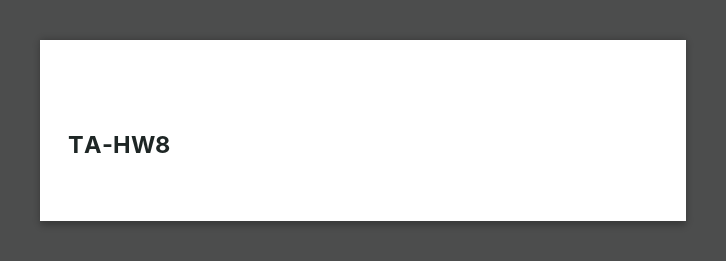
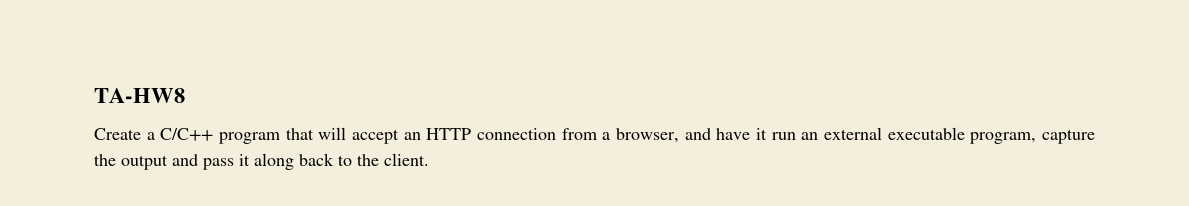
(170, 144) none -> [94,127,1095,144] [94,153,429,170] // Create a C/C++ program that will accept an HTTP connection from a browser, and have it run an external executable program, capture the output and pass it along back to the client.

